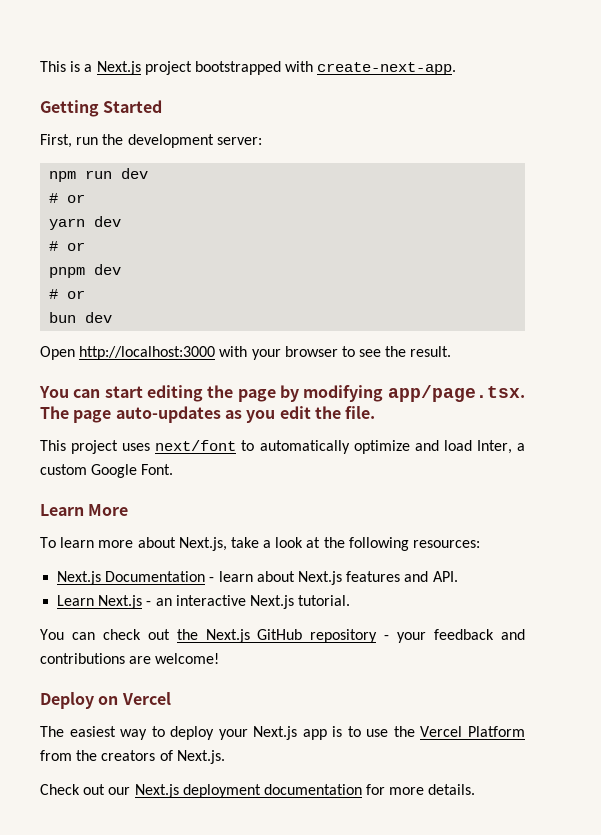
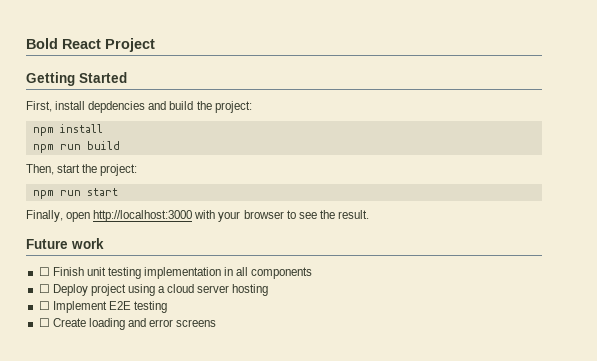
[40,61,457,75] [40,100,163,117] [40,134,262,148] [49,168,149,182] [49,193,86,203] [49,216,122,230] [49,241,86,251] [49,264,122,278] [49,289,86,299] [49,312,113,323] [40,346,75,360] This is a Next.js project bootstrapped with create-next-app. // Getting Started // First, run the development server: // npm run dev // # or // yarn dev // # or // pnpm dev // # or // bun dev // Open -> [26,38,155,52] [26,72,127,86] [26,101,252,113] [32,124,103,136] [32,141,120,153] [26,164,138,176] [32,188,118,199] [26,210,91,222] Bold React Project // Getting Started // First, install depdencies and build the project: // npm install // npm run build // Then, start the project: // npm run start // Finally, open
[39,385,525,402] [40,406,376,423] [40,440,526,454] [40,464,174,478] [40,504,129,516] [40,537,481,551] [57,571,458,585] [57,595,351,609] [40,629,526,643] [40,653,220,664] [40,692,171,709] [40,726,525,740] [40,750,225,764] [40,784,476,798] You can start editing the page by modifying app/page.tsx. The page auto-updates as you edit the file. // This project uses next/font to automatically optimize and load Inter, a custom Google Font. // Learn More // To learn more about Next.js, take a look at the following resources: // Next.js Documentation - learn about Next.js features and API. // Learn Next.js - an interactive Next.js tutorial. // You can check out the Next.js GitHub repository - your feedback and contributions are welcome! // Deploy on Vercel // The easiest way to deploy your Next.js app is to use the Vercel Platform from the creators of Next.js. // Check out our Next.js deployment documentation for more details. -> [26,238,104,249] [38,267,313,279] [38,284,269,296] [38,301,167,313] [38,318,217,330] Future work // ☐ Finish unit testing implementation in all components // ☐ Deploy project using a cloud server hosting // ☐ Implement E2E testing // ☐ Create loading and error screens

